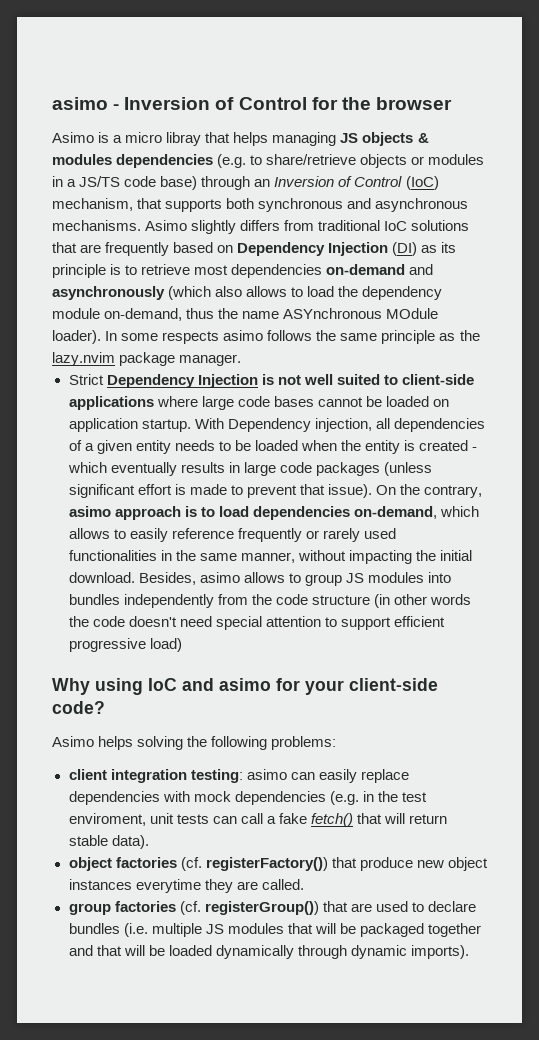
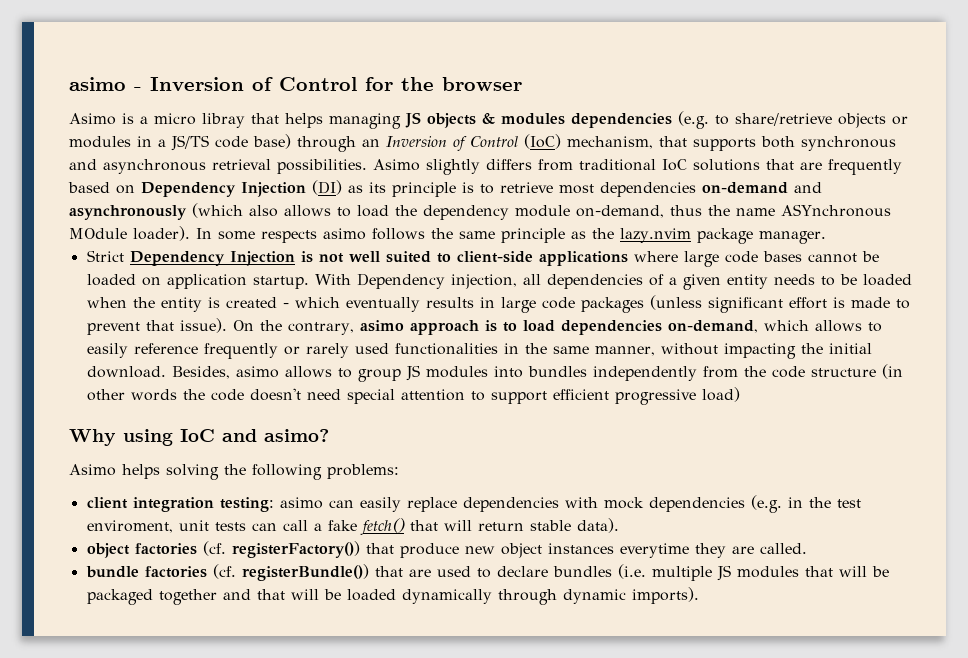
[52,220,141,231] mechanisms. -> [212,159,367,174] retrieval possibilities.
[219,678,438,695] [52,701,105,714] asimo for your client-side code? -> [264,429,329,442] asimo?
[68,901,319,915] group factories (cf. registerGroup()) -> [85,564,369,581] bundle factories (cf. registerBundle())

